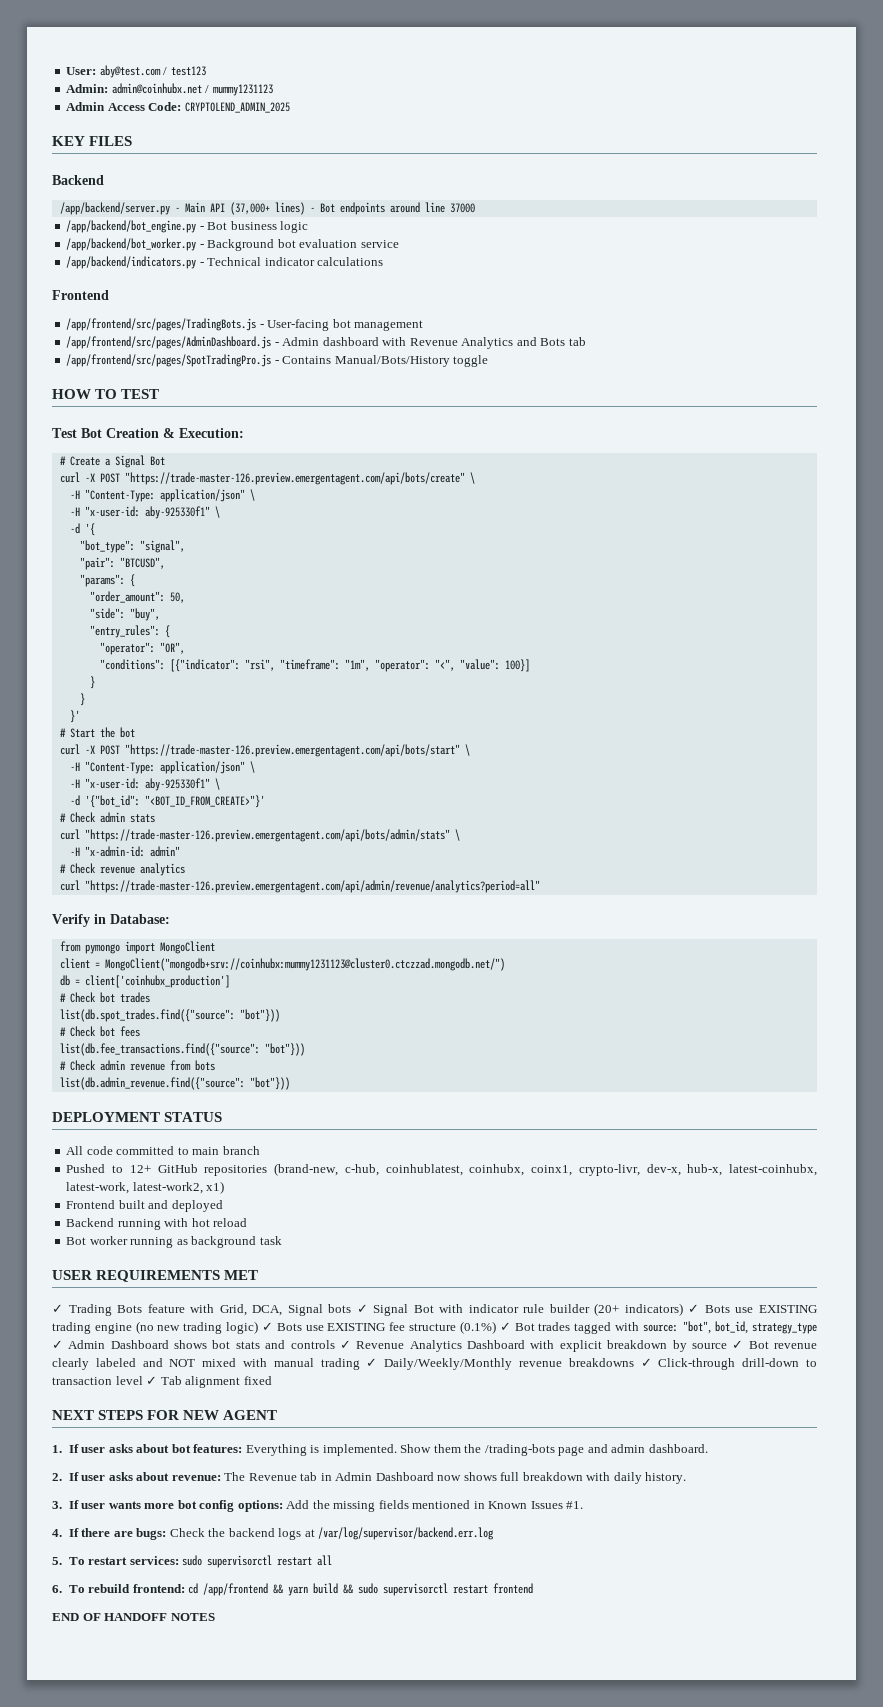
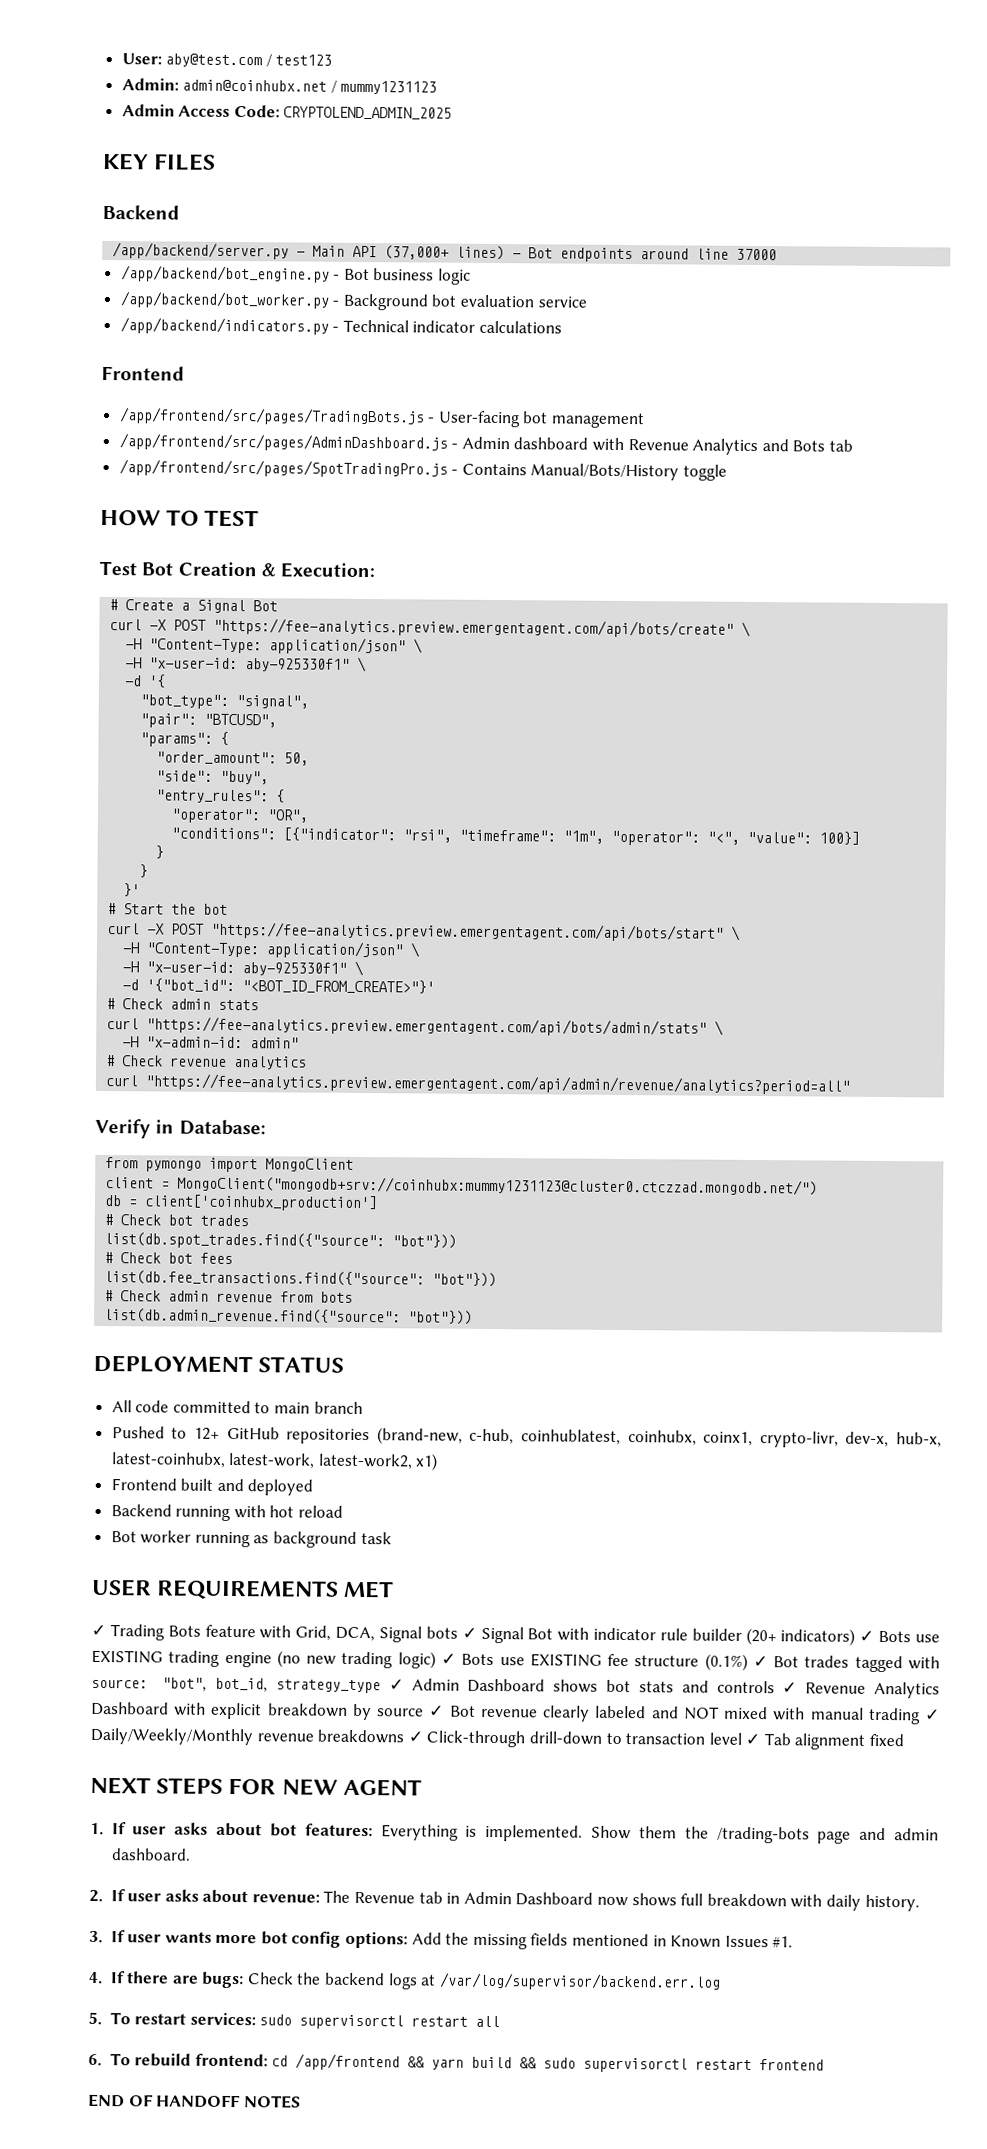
[124,472,465,485] "https://trade-master-126.preview.emergentagent.com/api/bots/create" -> [213,617,735,638] "https://fee-analytics.preview.emergentagent.com/api/bots/create"
[124,744,460,757] "https://trade-master-126.preview.emergentagent.com/api/bots/start" -> [211,921,725,942] "https://fee-analytics.preview.emergentagent.com/api/bots/start"
[84,829,450,842] "https://trade-master-126.preview.emergentagent.com/api/bots/admin/stats" -> [146,1016,708,1037] "https://fee-analytics.preview.emergentagent.com/api/bots/admin/stats"
[84,880,540,893] "https://trade-master-126.preview.emergentagent.com/api/admin/revenue/analytics?period=all" -> [145,1073,851,1095] "https://fee-analytics.preview.emergentagent.com/api/admin/revenue/analytics?period=all"

